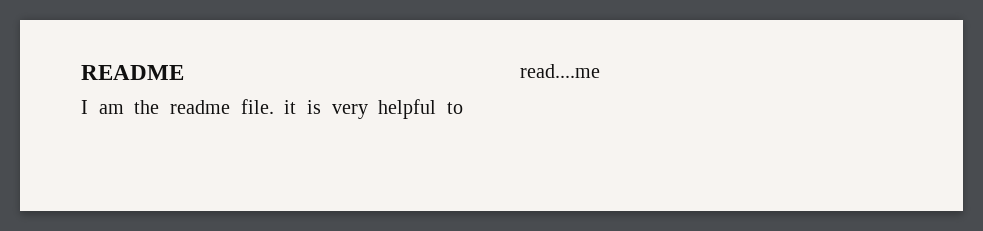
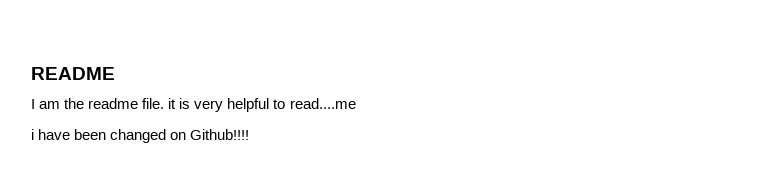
(600, 71) none -> [31,129,250,143] // i have been changed on Github!!!!

